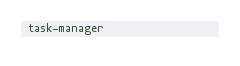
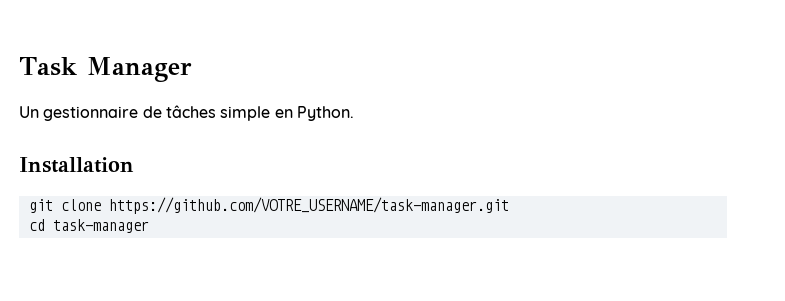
(27, 29) none -> [19,57,192,82] [19,105,354,121] [19,157,134,173] [28,197,509,214] [28,219,45,231] Task Manager // Un gestionnaire de tâches simple en Python. // Installation // git clone https://github.com/VOTRE_USERNAME/task-manager.git // cd

